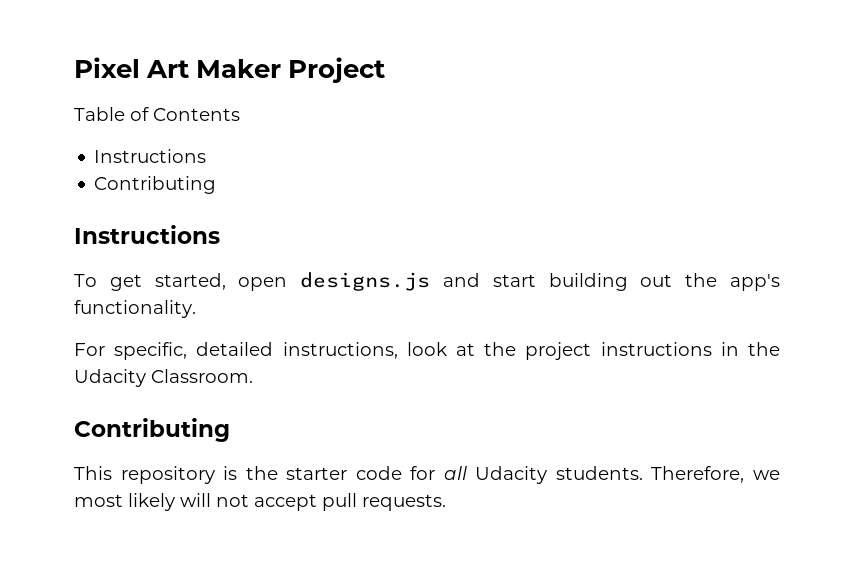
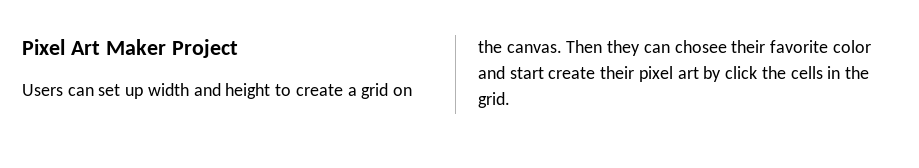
[74,107,240,121] [94,149,207,163] [94,176,217,194] [74,225,220,244] [74,272,780,291] [74,300,196,318] [74,342,781,360] [74,369,253,387] [74,418,230,442] [74,466,780,484] [74,493,446,511] Table of Contents // Instructions // Contributing // Instructions // To get started, open designs.js and start building out the app's functionality. // For specific, detailed instructions, look at the project instructions in the Udacity Classroom. // Contributing // This repository is the starter code for all Udacity students. Therefore, we most likely will not accept pull requests. -> [22,83,412,99] [478,40,871,56] [478,66,869,82] [478,92,510,108] Users can set up width and height to create a grid on the canvas. Then they can chosee their favorite color and start create their pixel art by click the cells in the grid.

